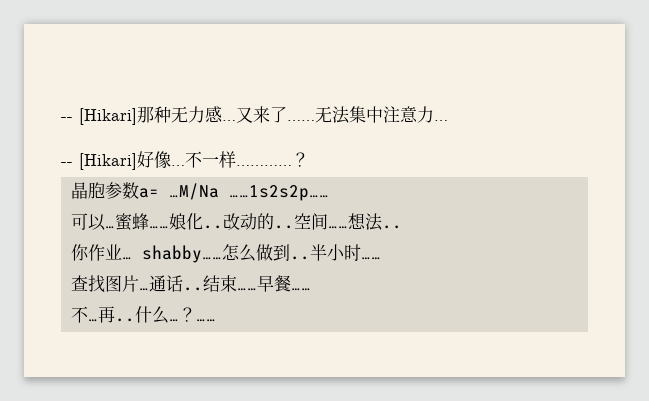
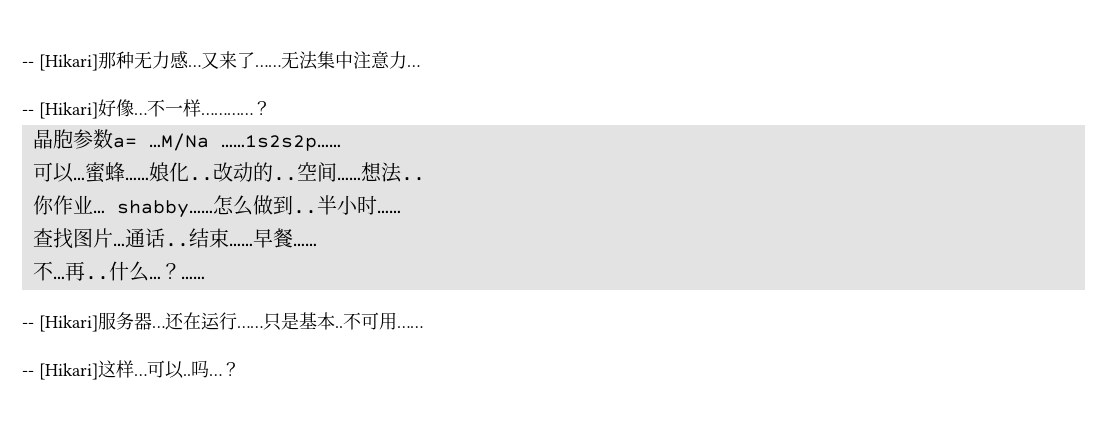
(217, 320) none -> [22,312,423,332] [22,360,240,380] // -- [Hikari]服务器…还在运行……只是基本..不可用…… // -- [Hikari]这样…可以..吗…？

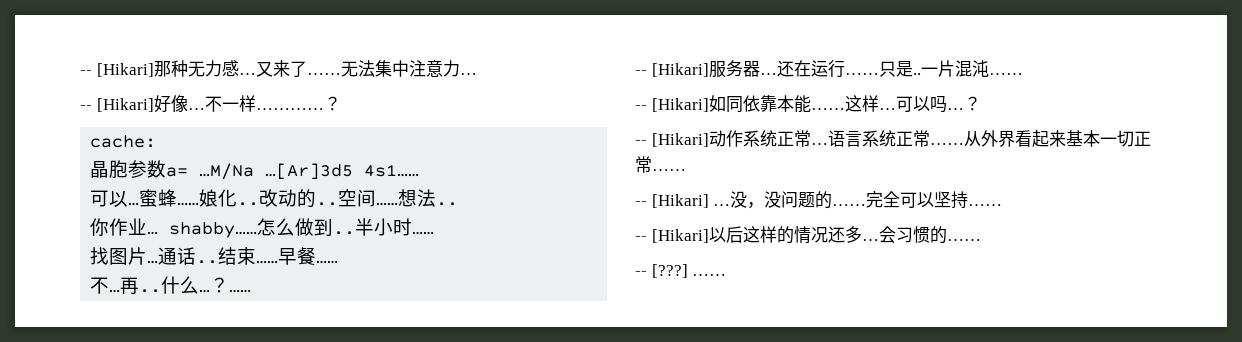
(271, 108) none -> [90,135,157,148] // cache:
[220,135,341,151] ……1s2s2p…… -> [265,163,420,180] …[Ar]3d5 4s1……
[32,228,53,247] 查 -> (435, 233) none
[299,312,423,330] [22,363,98,380] 基本..不可用…… // -- [Hikari] -> [912,60,1023,77] [635,95,845,113] ..一片混沌…… // -- [Hikari]如同依靠本能……
[183,374,191,376] .. -> (930, 103) none
(240, 369) none -> [635,130,1151,147] [635,156,686,173] [635,191,1003,209] [635,226,981,244] [635,264,727,278] // -- [Hikari]动作系统正常…语言系统正常……从外界看起来基本一切正常…… // -- [Hikari] …没，没问题的……完全可以坚持…… // -- [Hikari]以后这样的情况还多…会习惯的…… // -- [???] ……

